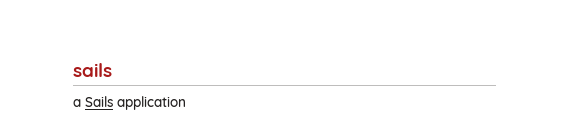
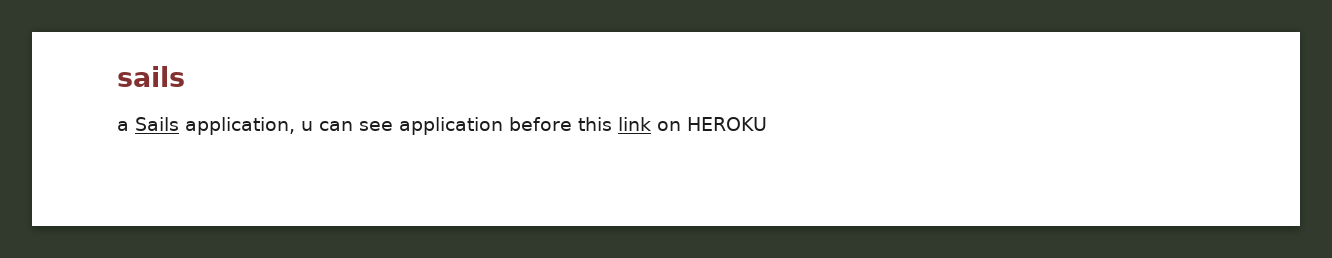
[117,96,186,110] application -> [185,117,767,135] application, u can see application before this link on HEROKU

